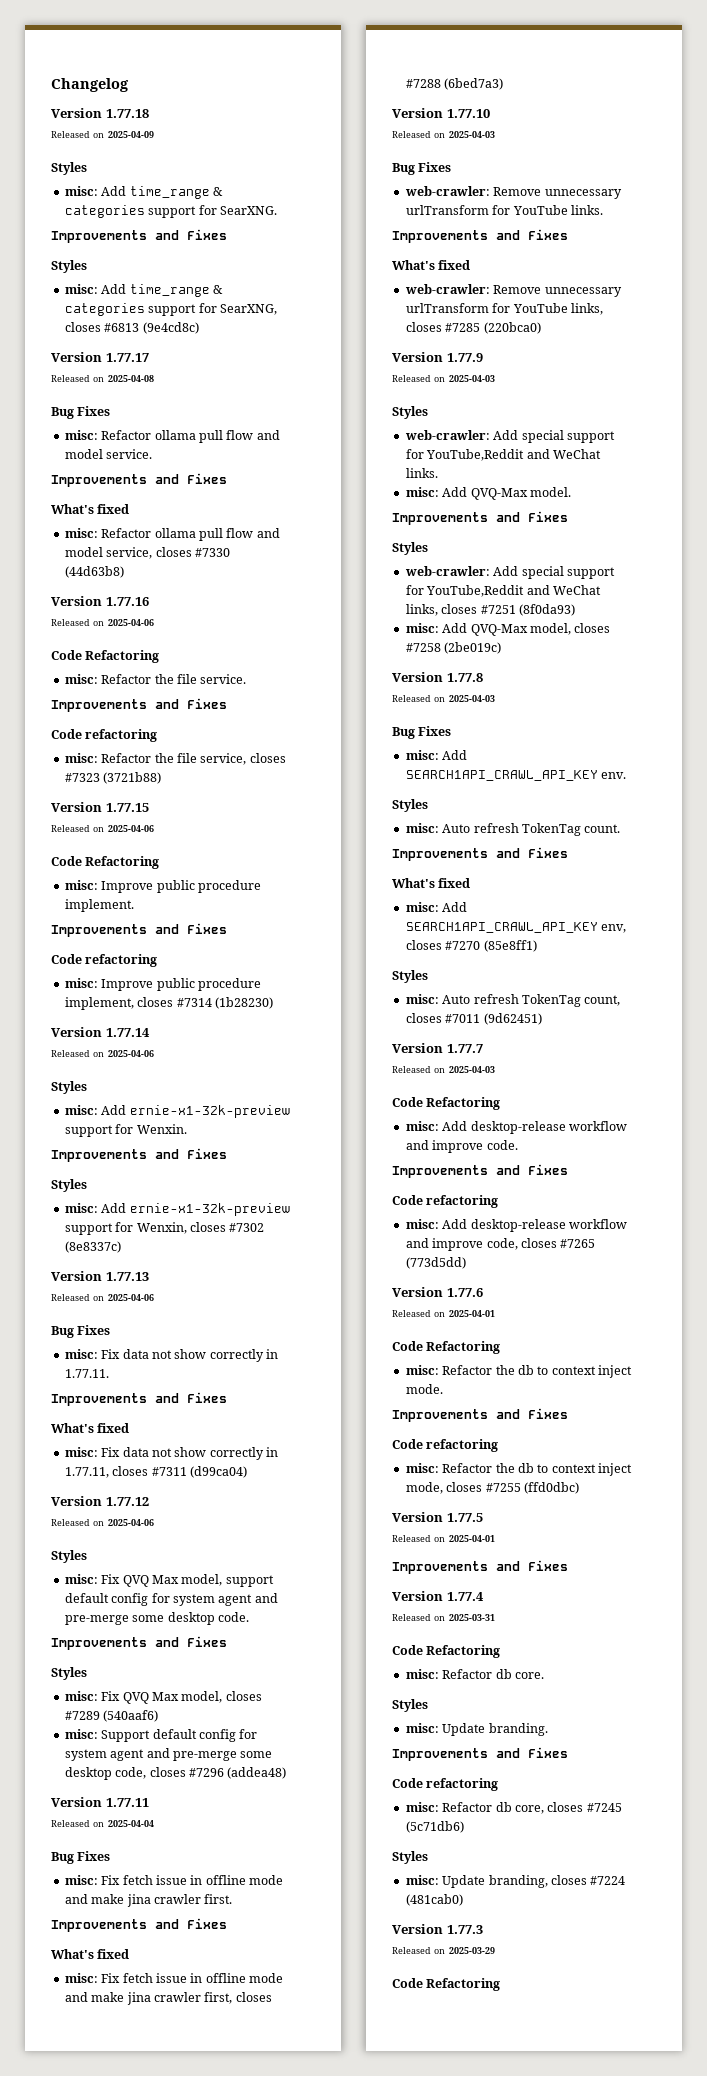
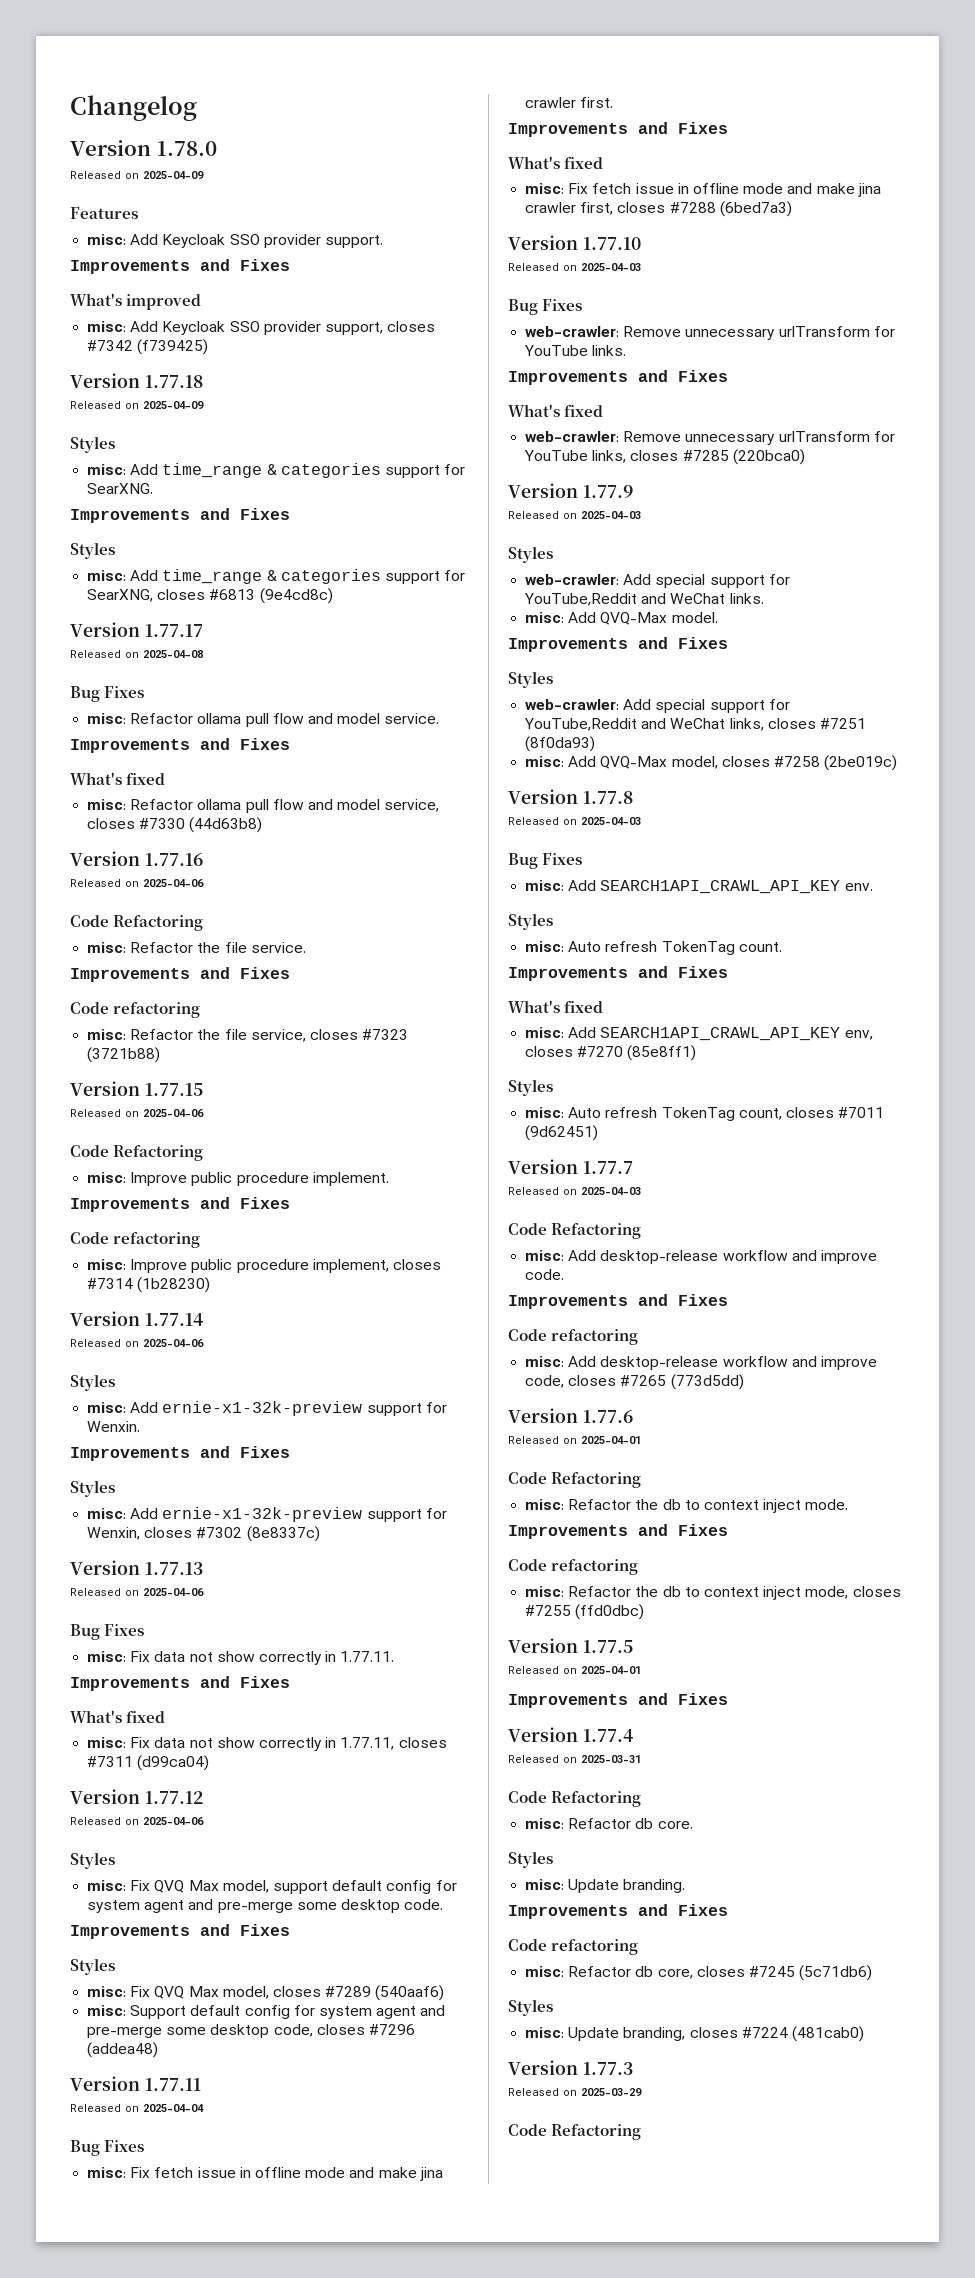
(129, 85) none -> [70,140,217,156] [70,171,205,179] [70,207,138,219] [87,234,383,248] [70,259,290,274] [70,293,202,310] [87,321,436,335] [87,339,209,355] // Version 1.78.0 // Released on 2025-04-09 // Features // misc: Add Keycloak SSO provider support. // Improvements and Fixes // What's improved // misc: Add Keycloak SSO provider support, closes #7342 (f739425)

